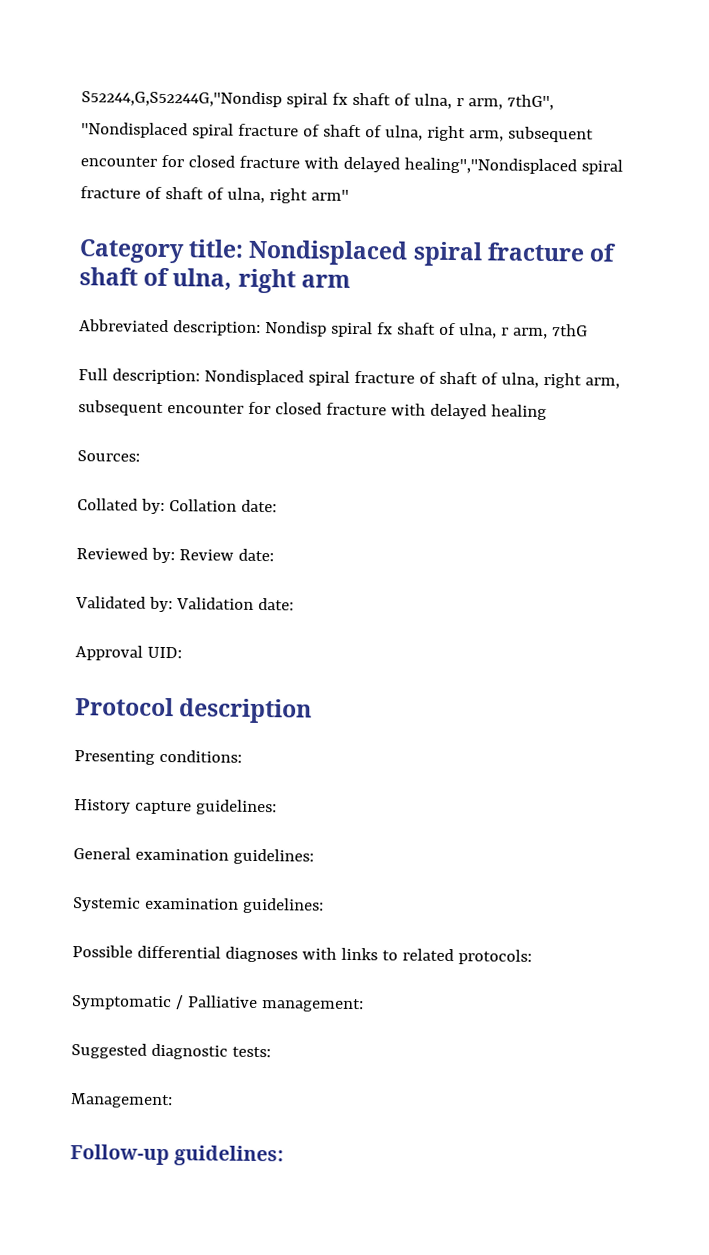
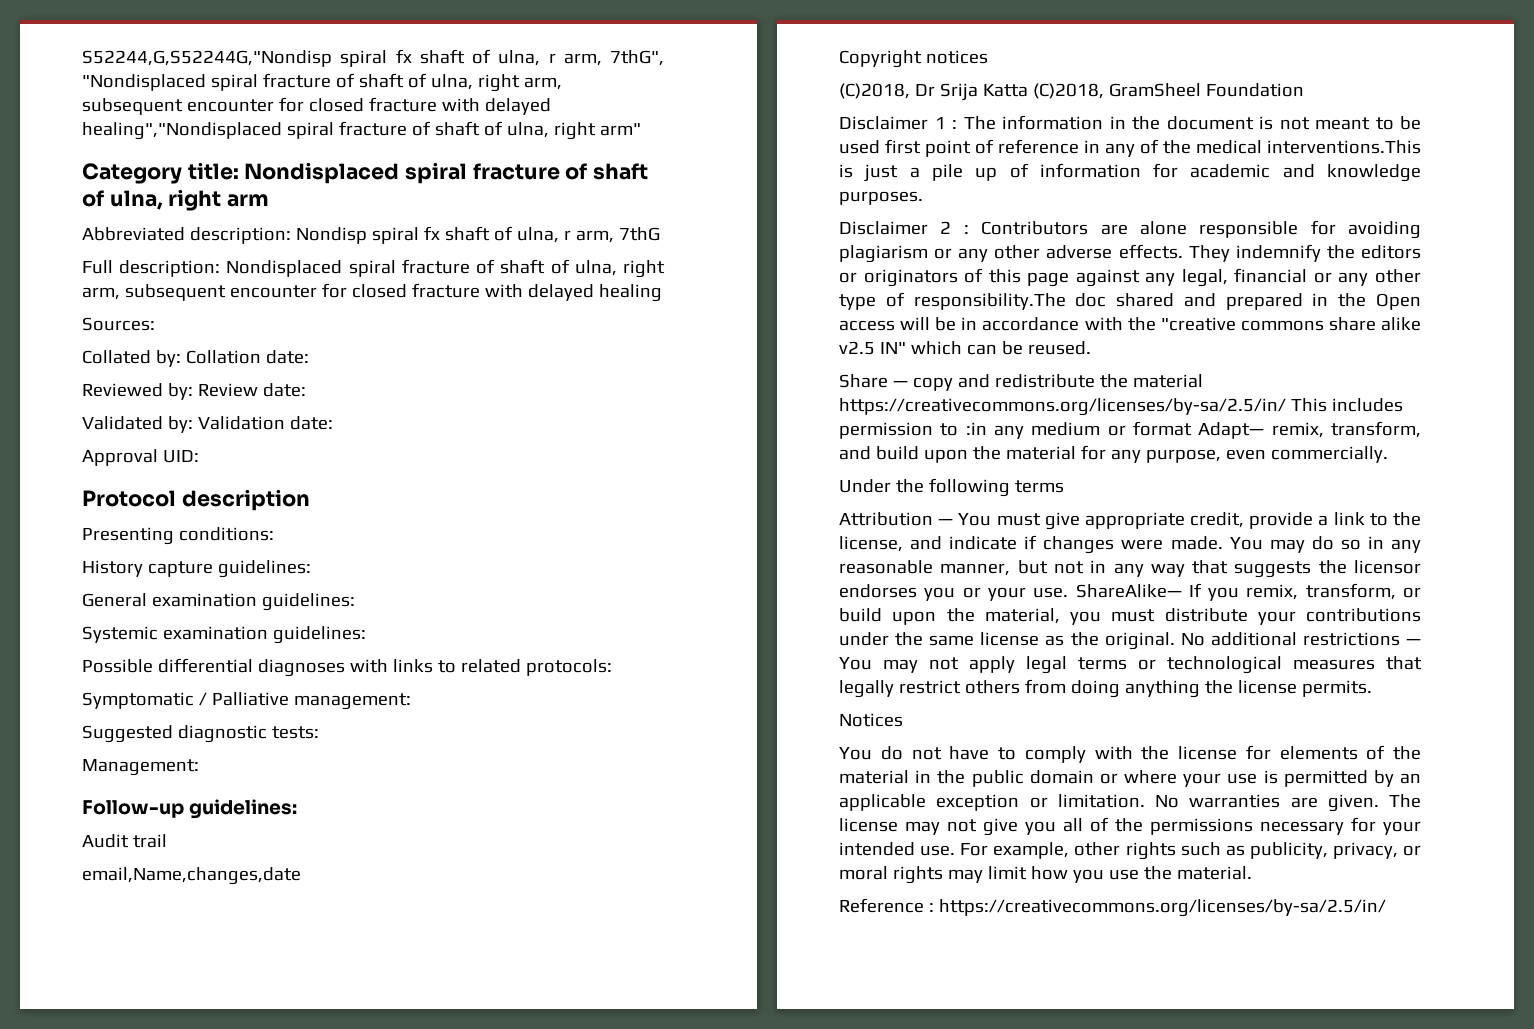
(285, 1156) none -> [82,834,167,848] [82,867,301,885] [839,50,988,68] [839,83,1304,101] [839,115,1421,130] [839,139,1421,157] [839,163,1421,182] [839,191,923,205] [839,220,1421,239] [839,244,1421,263] [839,268,1421,287] [839,292,1421,310] [839,317,1421,331] [839,341,1091,355] [839,374,1203,391] [839,398,1403,416] [839,421,1421,439] [839,445,1388,463] [839,478,1064,497] [839,512,1421,530] [839,535,1421,554] [839,560,1421,578] [839,583,1421,601] [839,608,1421,625] [839,632,1421,650] [839,656,1422,674] [839,679,1372,698] [839,713,903,727] [839,745,1421,763] [839,770,1421,787] [839,794,1421,812] [839,817,1421,836] [839,842,1421,860] [839,866,1252,884] [839,898,1386,917] // Audit trail // email,Name,changes,date // Copyright notices // (C)2018, Dr Srija Katta (C)2018, GramSheel Foundation // Disclaimer 1 : The information in the document is not meant to be used first point of reference in any of the medical interventions.This is just a pile up of information for academic and knowledge purposes. // Disclaimer 2 : Contributors are alone responsible for avoiding plagiarism or any other adverse effects. They indemnify the editors or originators of this page against any legal, financial or any other type of responsibility.The doc shared and prepared in the Open access will be in accordance with the "creative commons share alike v2.5 IN" which can be reused. // Share — copy and redistribute the material https://creativecommons.org/licenses/by-sa/2.5/in/ This includes permission to :in any medium or format Adapt— remix, transform, and build upon the material for any purpose, even commercially. // Under the following terms // Attribution — You must give appropriate credit, provide a link to the license, and indicate if changes were made. You may do so in any reasonable manner, but not in any way that suggests the licensor endorses you or your use. ShareAlike— If you remix, transform, or build upon the material, you must distribute your contributions under the same license as the original. No additional restrictions — You may not apply legal terms or technological measures that legally restrict others from doing anything the license permits. // Notices // You do not have to comply with the license for elements of the material in the public domain or where your use is permitted by an applicable exception or limitation. No warranties are given. The license may not give you all of the permissions necessary for your intended use. For example, other rights such as publicity, privacy, or moral rights may limit how you use the material. // Reference : https://creativecommons.org/licenses/by-sa/2.5/in/

